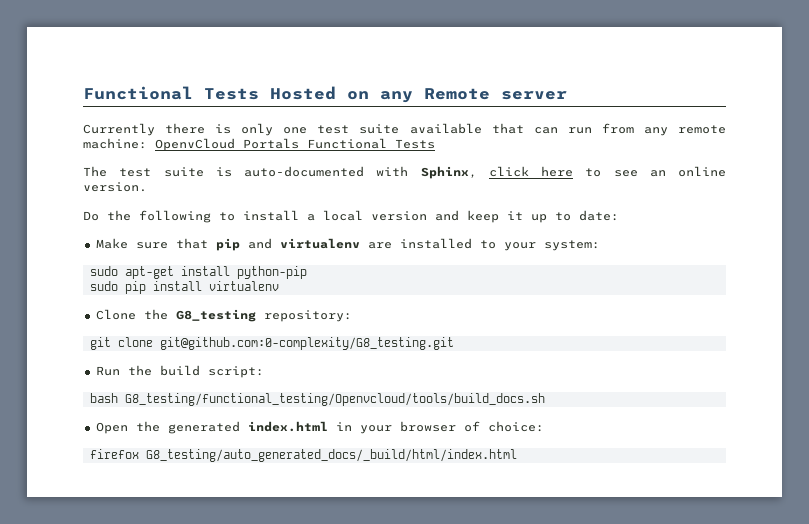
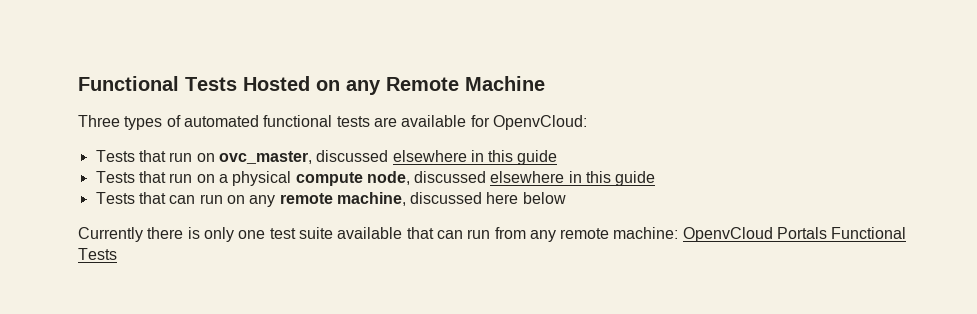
[501,91,567,100] server -> [465,76,545,91] [78,115,587,130] [95,150,558,165] [95,171,656,186] [95,192,566,207] Machine // Three types of automated functional tests are available for OpenvCloud: // Tests that run on ovc_master, discussed elsewhere in this guide // Tests that run on a physical compute node, discussed elsewhere in this guide // Tests that can run on any remote machine, discussed here below
[83,166,726,179] [83,182,147,192] [83,210,619,223] [95,238,600,251] [89,266,307,279] [89,281,279,294] [95,309,352,322] [89,337,454,350] [95,365,264,378] [89,393,545,406] [95,421,544,434] [89,449,517,462] // The test suite is auto-documented with Sphinx, click here to see an online version. // Do the following to install a local version and keep it up to date: // Make sure that pip and virtualenv are installed to your system: // sudo apt-get install python-pip // sudo pip install virtualenv // Clone the G8_testing repository: // git clone git@github.com:0-complexity/G8_testing.git // Run the build script: // bash G8_testing/functional_testing/Openvcloud/tools/build_docs.sh // Open the generated index.html in your browser of choice: // firefox G8_testing/auto_generated_docs/_build/html/index.html -> (117, 254) none

